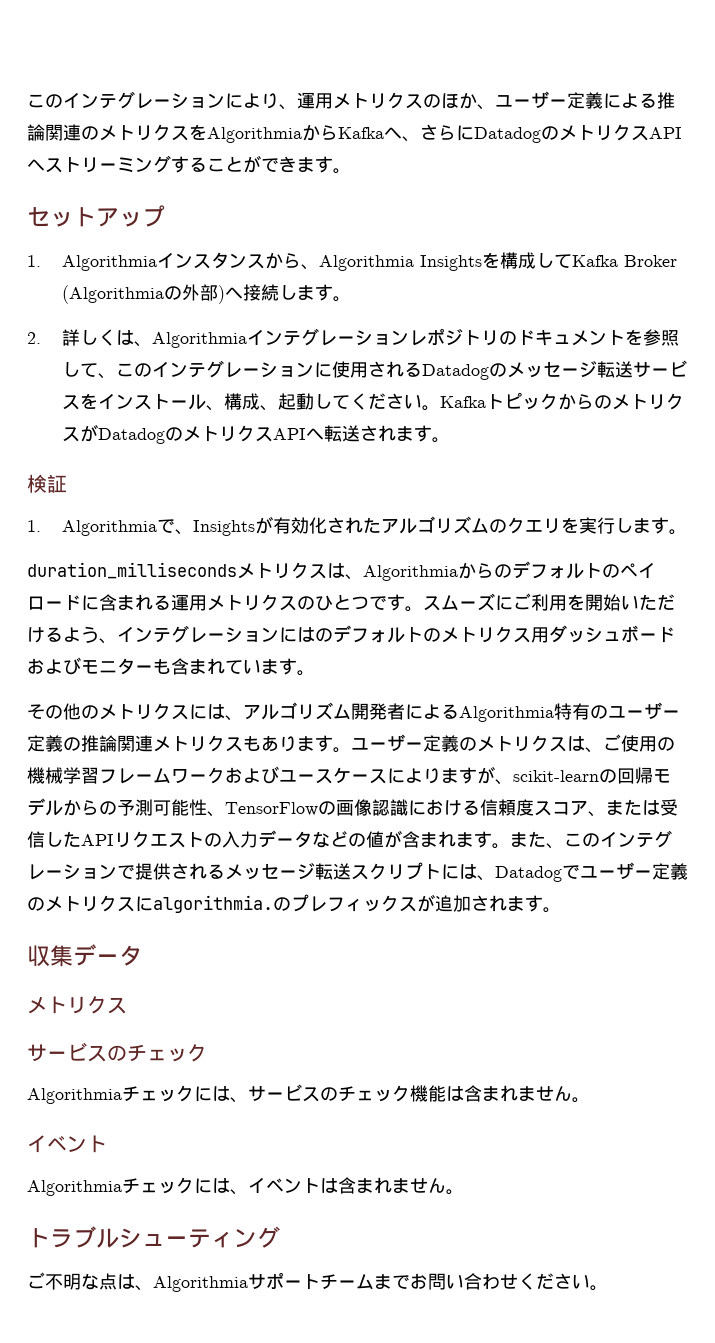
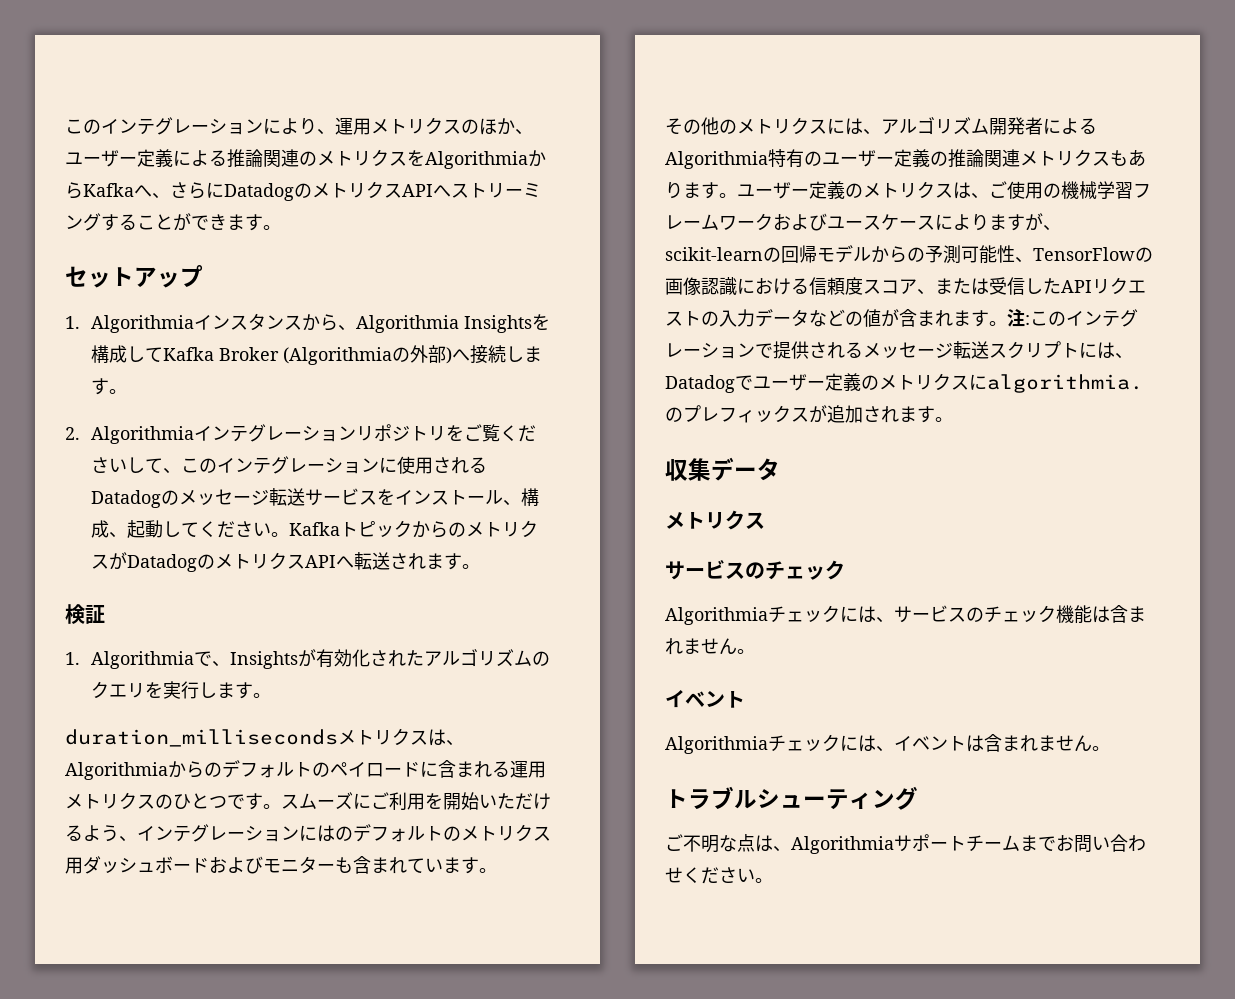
[62,329,153,347] 詳しくは、 -> (80, 433) none
[409,330,428,346] レ -> [356,426,375,441] リ
[499,329,680,346] のドキュメントを参照 -> [446,424,537,442] [91,457,128,473] をご覧ください
[510,831,564,849] また、 -> [1007,309,1030,327] 注:

